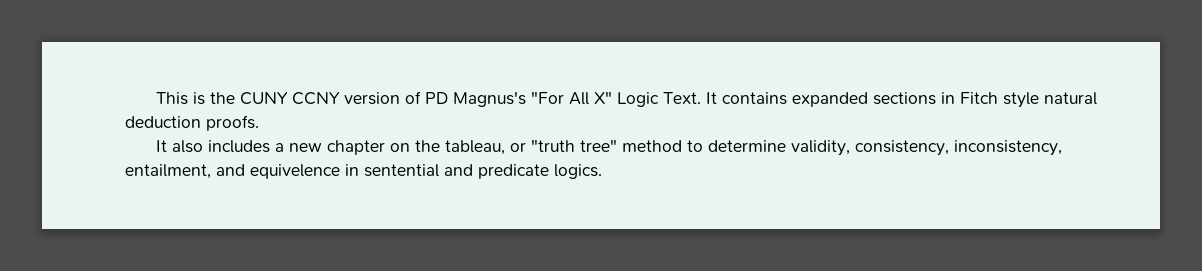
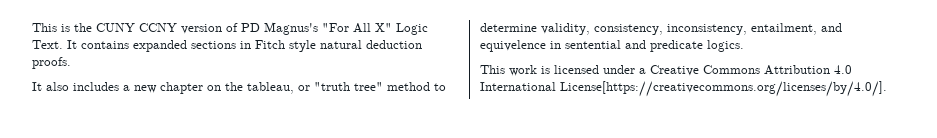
(602, 171) none -> [480,65,852,76] [480,81,887,97] // This work is licensed under a Creative Commons Attribution 4.0 International License[https://creativecommons.org/licenses/by/4.0/].

